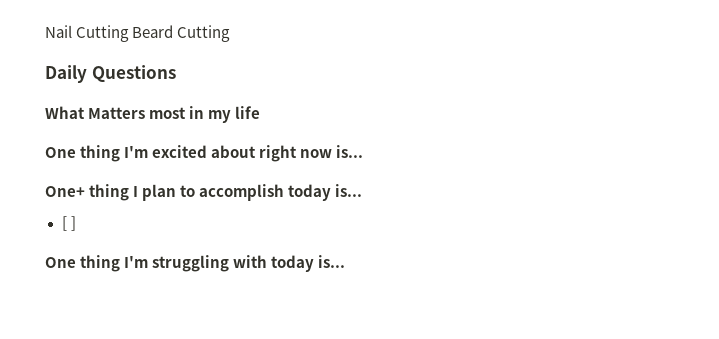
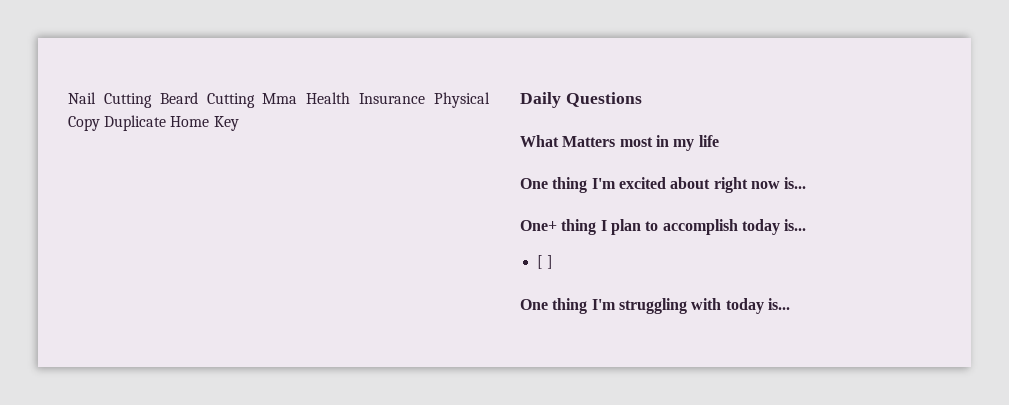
(231, 33) none -> [262,92,490,108] [68,115,239,131] Mma Health Insurance Physical Copy Duplicate Home Key

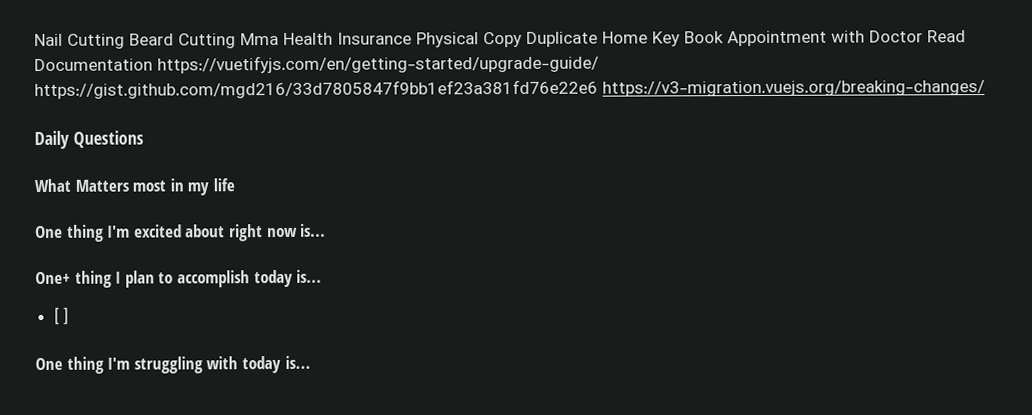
(239, 123) none -> [684,30,966,47] [34,54,599,74] [34,79,985,100] Book Appointment with Doctor Read Documentation https://vuetifyjs.com/en/getting-started/upgrade-guide/ https://gist.github.com/mgd216/33d7805847f9bb1ef23a381fd76e22e6 https://v3-migration.vuejs.org/breaking-changes/

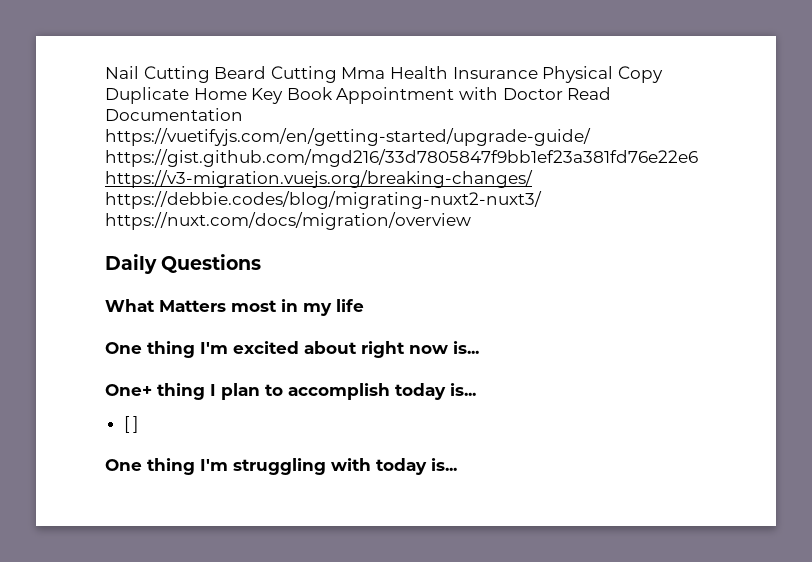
(985, 88) none -> [105,191,542,209] [105,212,471,230] https://debbie.codes/blog/migrating-nuxt2-nuxt3/ https://nuxt.com/docs/migration/overview

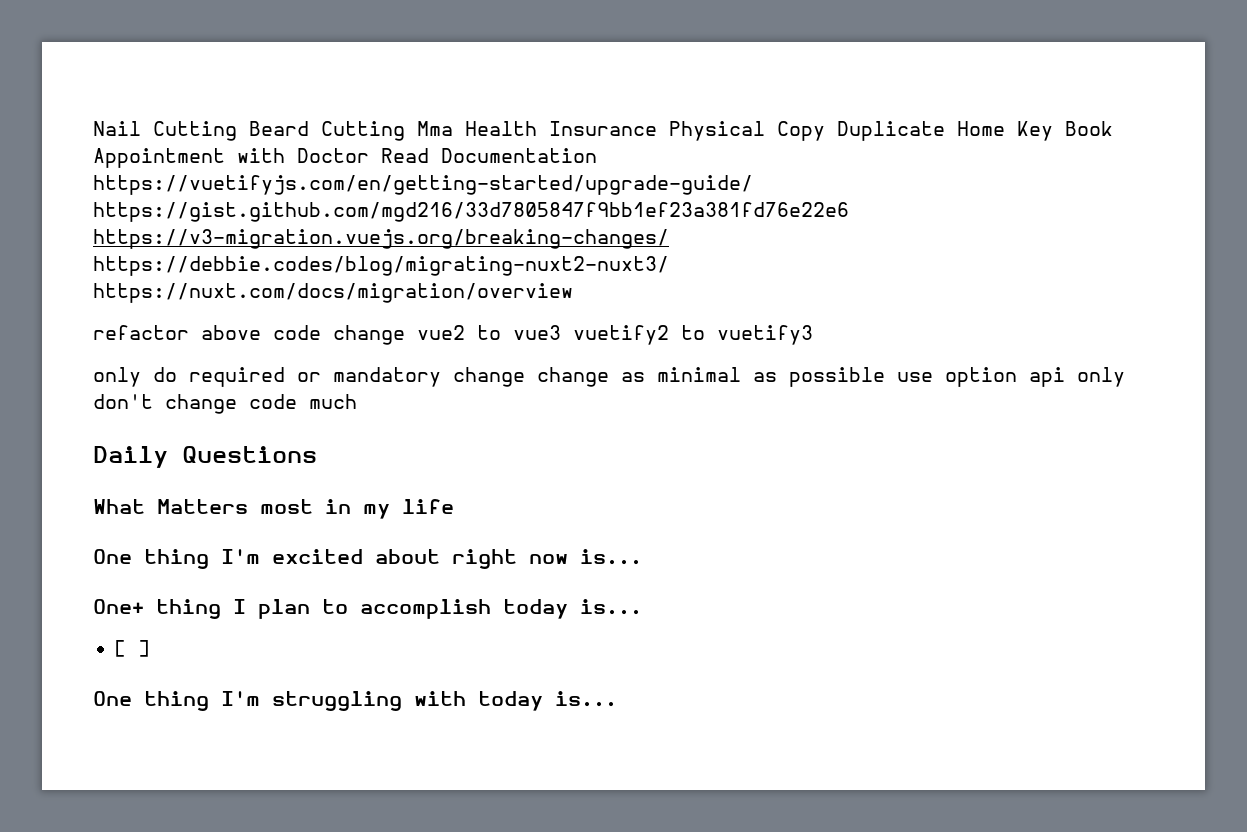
(471, 221) none -> [93,325,813,345] [93,367,1125,387] [93,394,357,414] // refactor above code change vue2 to vue3 vuetify2 to vuetify3 // only do required or mandatory change change as minimal as possible use option api only don't change code much

